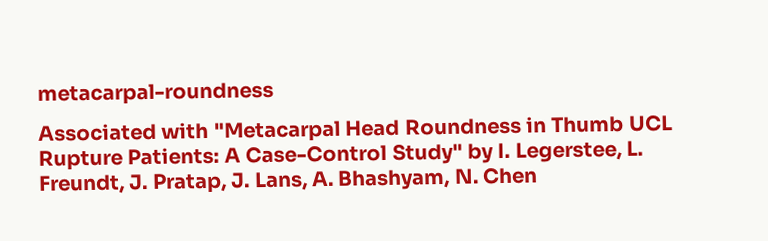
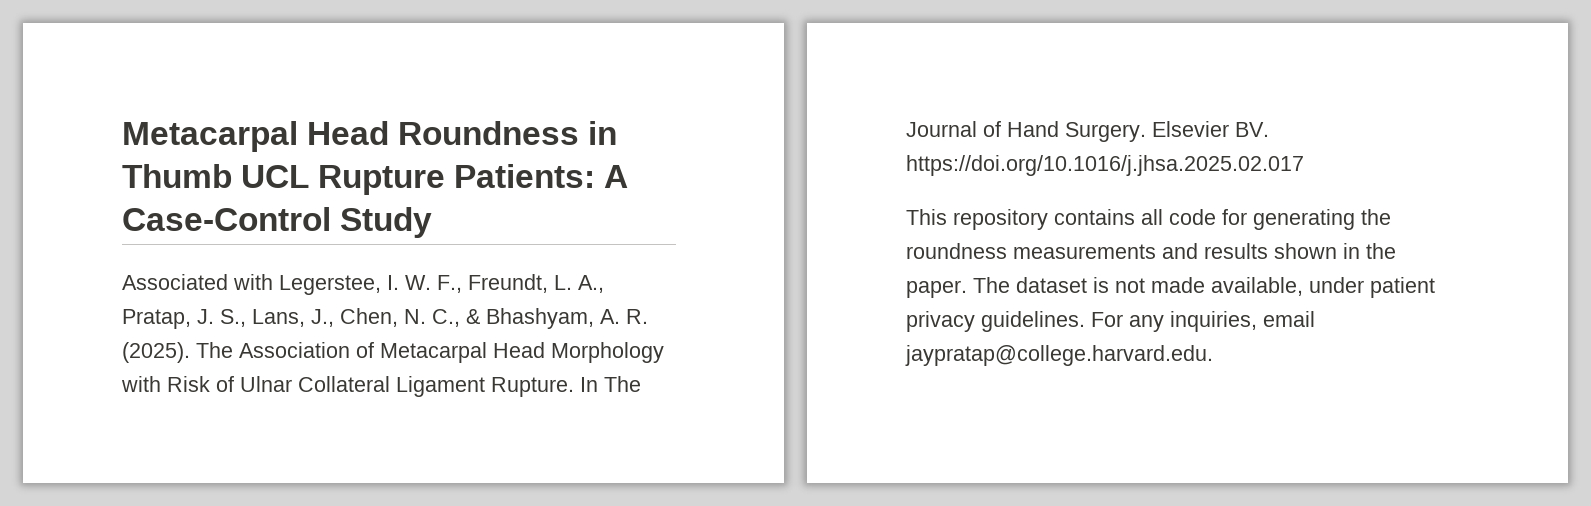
[37,81,274,106] [38,120,341,143] metacarpal-roundness // Associated with "Metacarpal -> [122,121,298,152] Metacarpal
[391,140,644,165] [38,166,539,195] Study" by I. Legerstee, L. Freundt, J. Pratap, J. Lans, A. Bhashyam, N. Chen -> [340,207,433,238] [122,274,604,295] [122,308,648,329] [122,342,664,363] [121,376,641,397] [906,121,1269,142] [906,155,1304,176] [906,209,1391,230] [906,243,1396,259] [906,277,1435,298] [906,311,1315,332] [905,345,1213,366] Study // Associated with Legerstee, I. W. F., Freundt, L. A., Pratap, J. S., Lans, J., Chen, N. C., & Bhashyam, A. R. (2025). The Association of Metacarpal Head Morphology with Risk of Ulnar Collateral Ligament Rupture. In The Journal of Hand Surgery. Elsevier BV. https://doi.org/10.1016/j.jhsa.2025.02.017 // This repository contains all code for generating the roundness measurements and results shown in the paper. The dataset is not made available, under patient privacy guidelines. For any inquiries, email jaypratap@college.harvard.edu.

